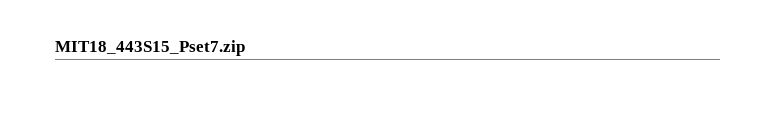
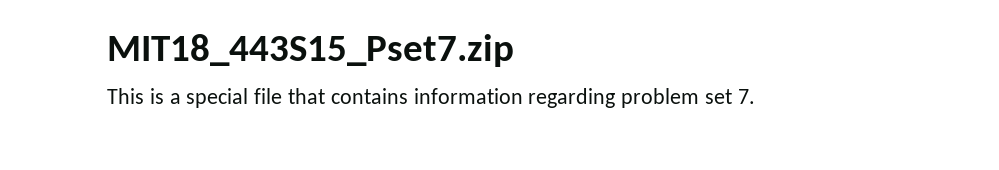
(245, 48) none -> [107,88,755,108] // This is a special file that contains information regarding problem set 7.

